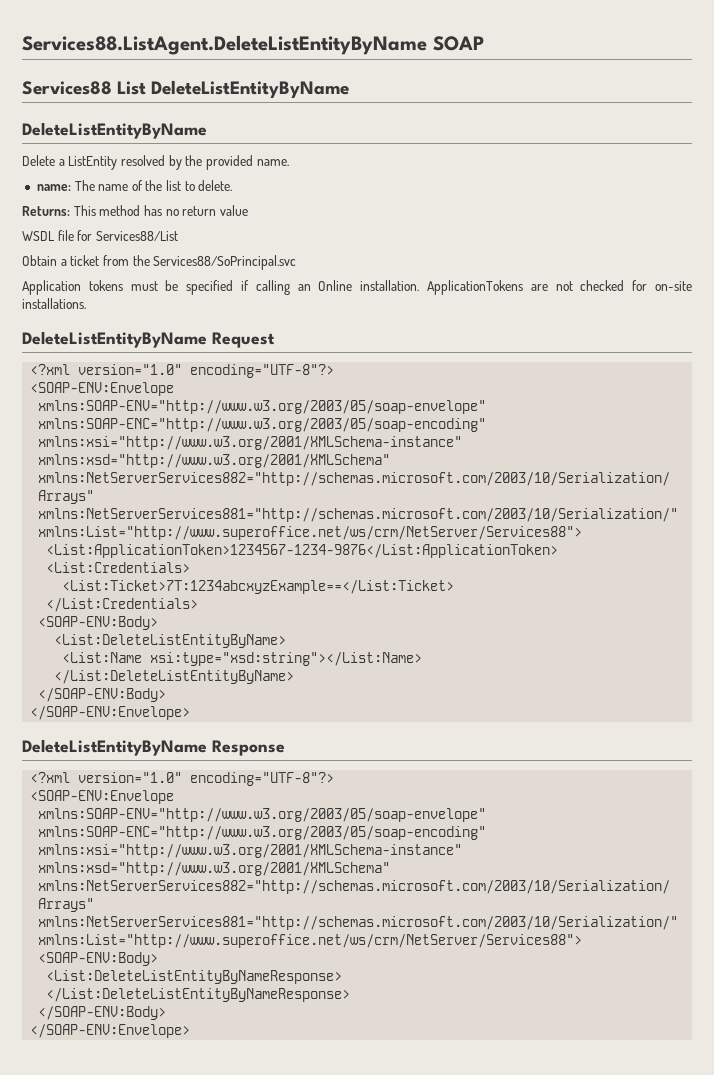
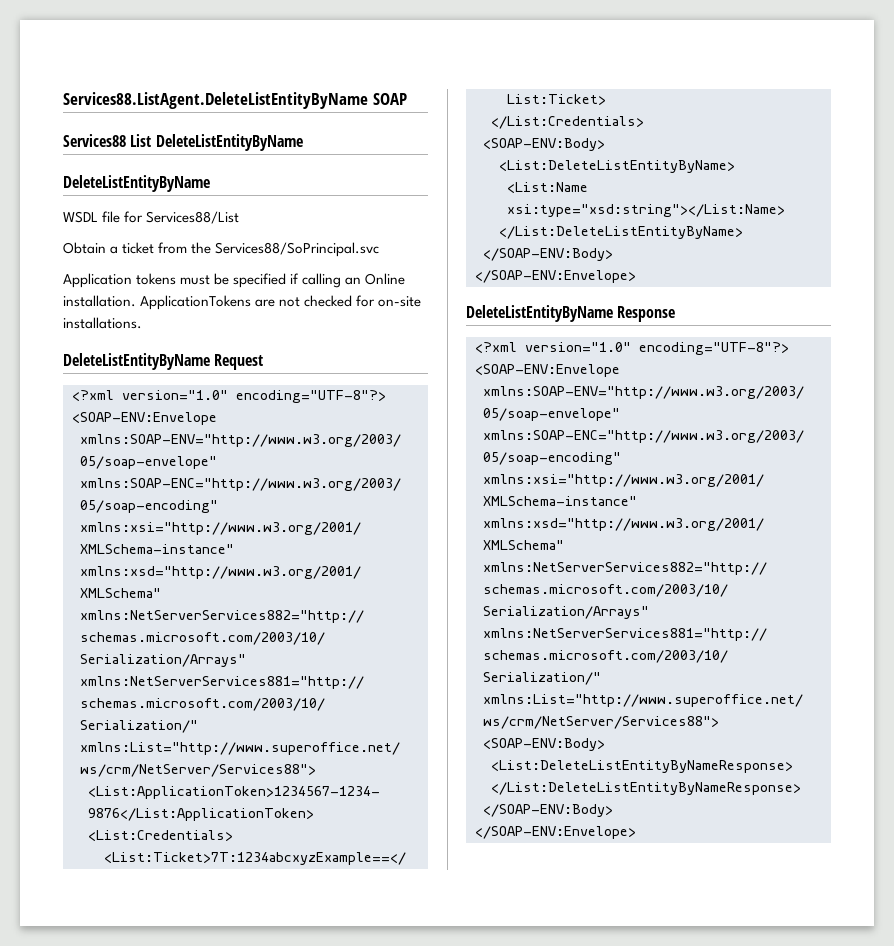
[22,155,289,170] [36,180,233,191] [22,205,248,216] // Delete a ListEntity resolved by the provided name. // name: The name of the list to delete. // Returns: This method has no return value -> (210, 183) none

